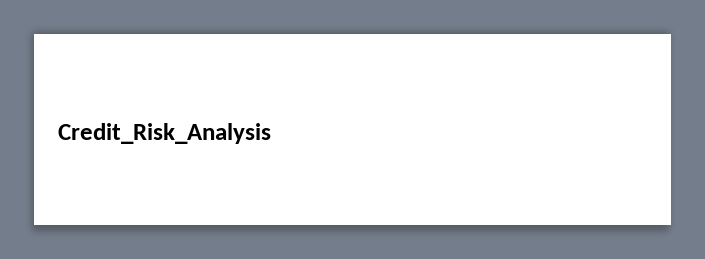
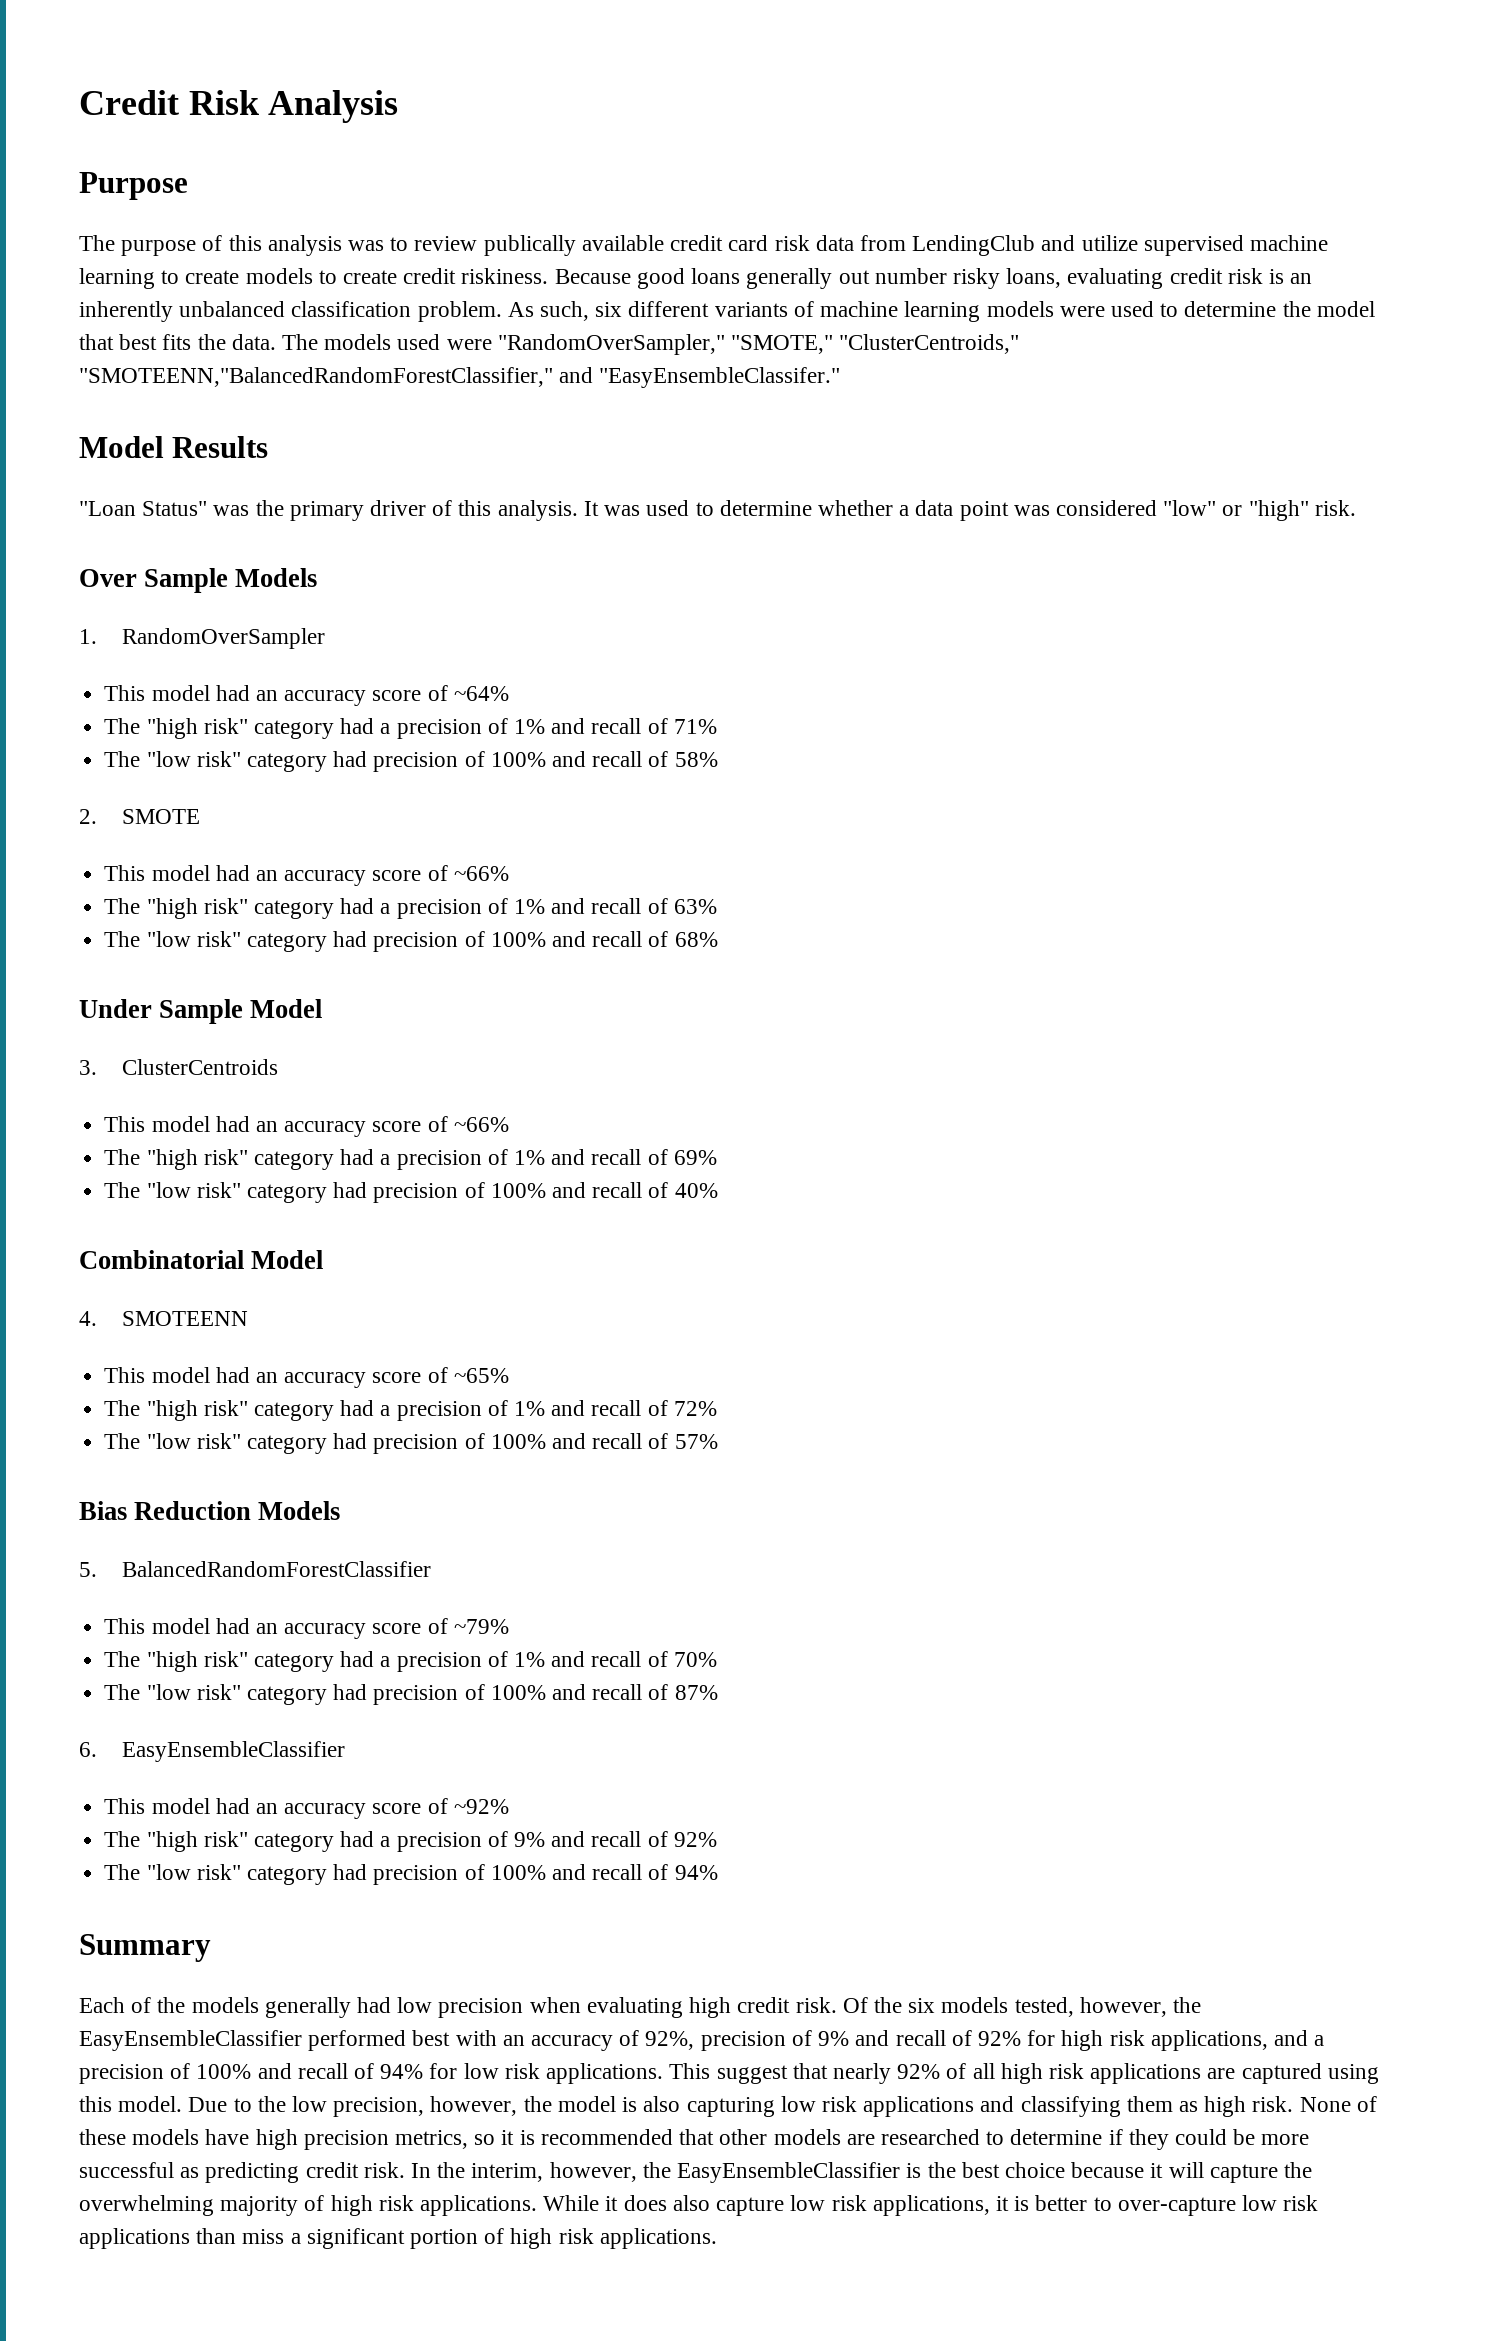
[58,123,271,144] Credit_Risk_Analysis -> [79,90,399,123] [79,172,188,200] [79,235,1328,256] [79,268,1313,289] [79,301,1375,322] [79,334,1020,355] [79,367,841,388] [79,436,269,458] [79,500,1356,521] [79,568,318,593] [79,628,326,649] [104,685,509,706] [104,718,717,739] [104,751,718,772] [79,809,201,824] [104,865,509,886] [104,898,717,919] [104,931,718,952] [79,999,323,1024] [79,1059,279,1075] [104,1116,509,1137] [104,1149,717,1170] [104,1182,718,1203] [79,1250,324,1269] [79,1311,249,1326] [104,1367,509,1388] [104,1400,717,1421] [104,1433,718,1454] [79,1501,341,1520] [79,1561,432,1577] [104,1618,509,1639] [104,1651,717,1672] [104,1684,718,1705] [79,1741,346,1762] [104,1798,509,1819] [104,1831,717,1852] [104,1864,718,1885] [79,1934,211,1962] [79,1997,1201,2018] [79,2030,1325,2051] [79,2063,1379,2084] [79,2096,1377,2117] [79,2129,1310,2150] [79,2162,1312,2183] [79,2195,1319,2216] [79,2228,717,2249] Credit Risk Analysis // Purpose // The purpose of this analysis was to review publically available credit card risk data from LendingClub and utilize supervised machine learning to create models to create credit riskiness. Because good loans generally out number risky loans, evaluating credit risk is an inherently unbalanced classification problem. As such, six different variants of machine learning models were used to determine the model that best fits the data. The models used were "RandomOverSampler," "SMOTE," "ClusterCentroids," "SMOTEENN,"BalancedRandomForestClassifier," and "EasyEnsembleClassifer." // Model Results // "Loan Status" was the primary driver of this analysis. It was used to determine whether a data point was considered "low" or "high" risk. // Over Sample Models // 1. RandomOverSampler // This model had an accuracy score of ~64% // The "high risk" category had a precision of 1% and recall of 71% // The "low risk" category had precision of 100% and recall of 58% // 2. SMOTE // This model had an accuracy score of ~66% // The "high risk" category had a precision of 1% and recall of 63% // The "low risk" category had precision of 100% and recall of 68% // Under Sample Model // 3. ClusterCentroids // This model had an accuracy score of ~66% // The "high risk" category had a precision of 1% and recall of 69% // The "low risk" category had precision of 100% and recall of 40% // Combinatorial Model // 4. SMOTEENN // This model had an accuracy score of ~65% // The "high risk" category had a precision of 1% and recall of 72% // The "low risk" category had precision of 100% and recall of 57% // Bias Reduction Models // 5. BalancedRandomForestClassifier // This model had an accuracy score of ~79% // The "high risk" category had a precision of 1% and recall of 70% // The "low risk" category had precision of 100% and recall of 87% // 6. EasyEnsembleClassifier // This model had an accuracy score of ~92% // The "high risk" category had a precision of 9% and recall of 92% // The "low risk" category had precision of 100% and recall of 94% // Summary // Each of the models generally had low precision when evaluating high credit risk. Of the six models tested, however, the EasyEnsembleClassifier performed best with an accuracy of 92%, precision of 9% and recall of 92% for high risk applications, and a precision of 100% and recall of 94% for low risk applications. This suggest that nearly 92% of all high risk applications are captured using this model. Due to the low precision, however, the model is also capturing low risk applications and classifying them as high risk. None of these models have high precision metrics, so it is recommended that other models are researched to determine if they could be more successful as predicting credit risk. In the interim, however, the EasyEnsembleClassifier is the best choice because it will capture the overwhelming majority of high risk applications. While it does also capture low risk applications, it is better to over-capture low risk applications than miss a significant portion of high risk applications.

